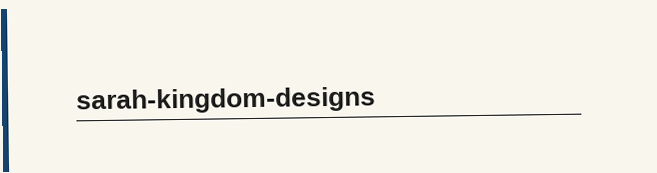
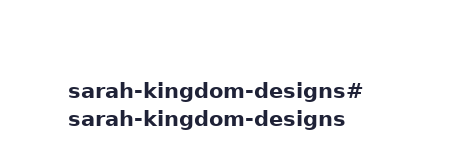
(76, 100) none -> [68,82,364,102] sarah-kingdom-designs#

